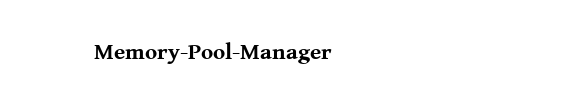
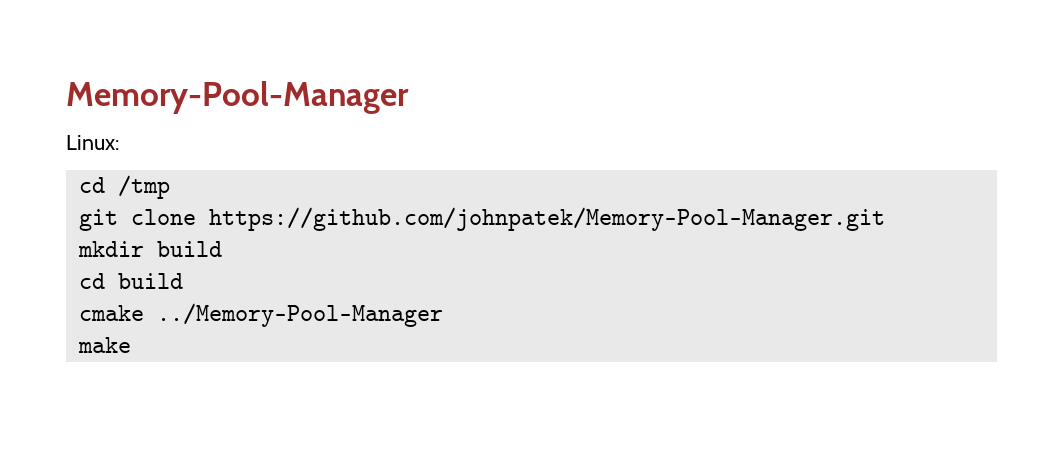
(332, 53) none -> [66,135,119,150] [78,175,170,199] [78,207,885,231] [77,241,222,257] [78,273,183,289] [78,303,443,327] [77,337,131,353] // Linux: // cd /tmp // git clone https://github.com/johnpatek/Memory-Pool-Manager.git // mkdir build // cd build // cmake ../Memory-Pool-Manager // make

